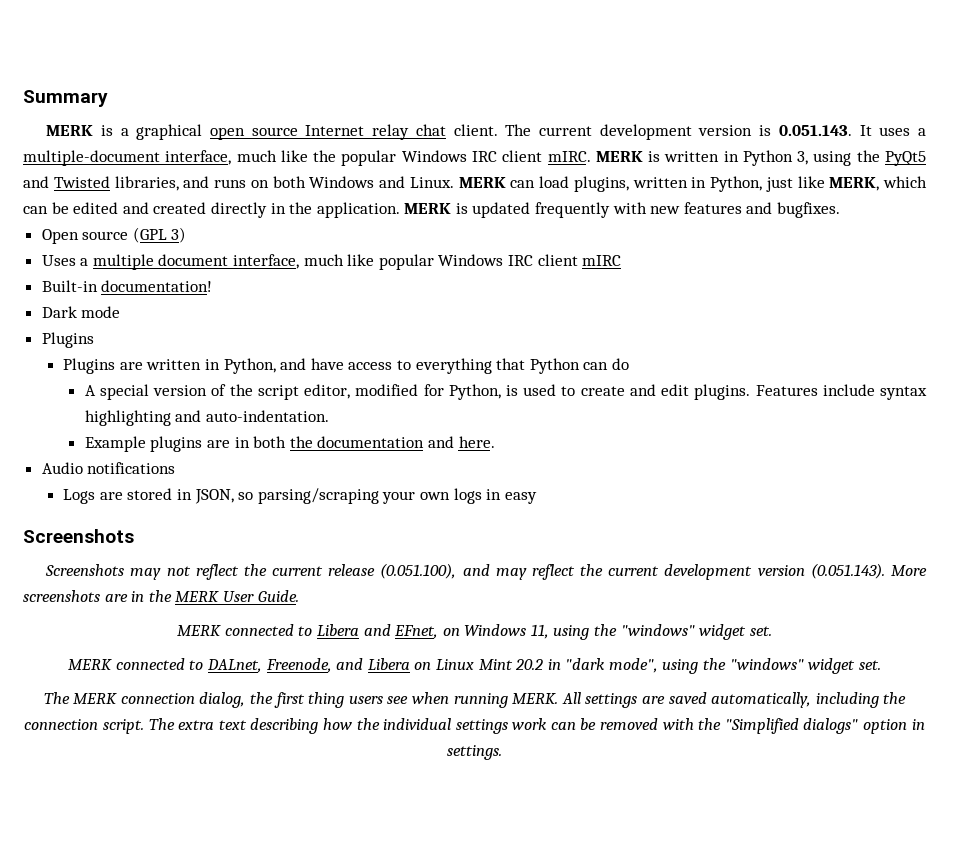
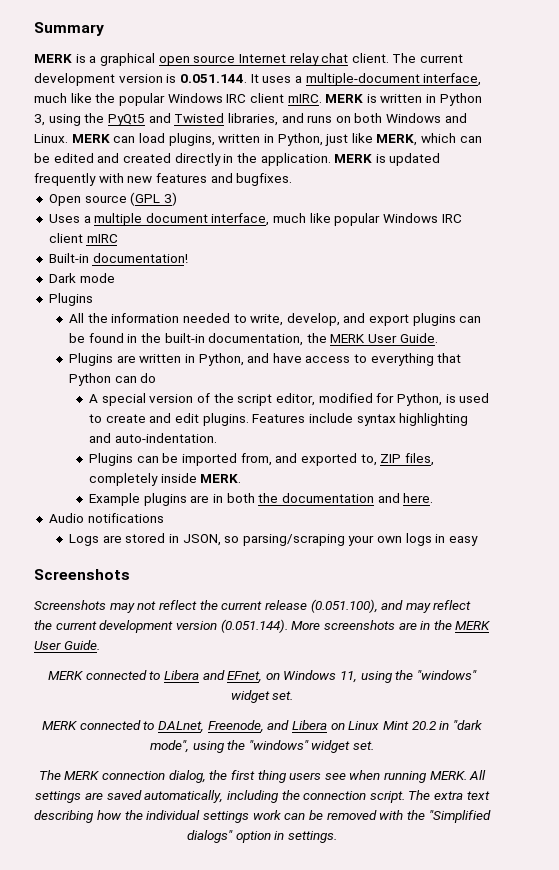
[778,125,852,136] 0.051.143. -> [179,74,247,83] 0.051.144.
(94, 340) none -> [68,313,482,326] [68,333,438,346] // All the information needed to write, develop, and export plugins can be found in the built-in documentation, the MERK User Guide.
(329, 416) none -> [89,453,434,466] [89,473,242,486] // Plugins can be imported from, and exported to, ZIP files, completely inside MERK.
[810,563,885,579] (0.051.143). -> [220,619,288,633] (0.051.144).

